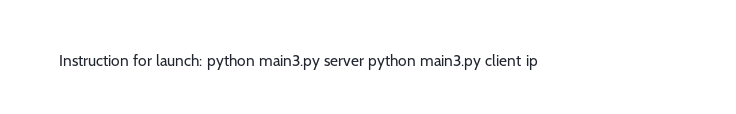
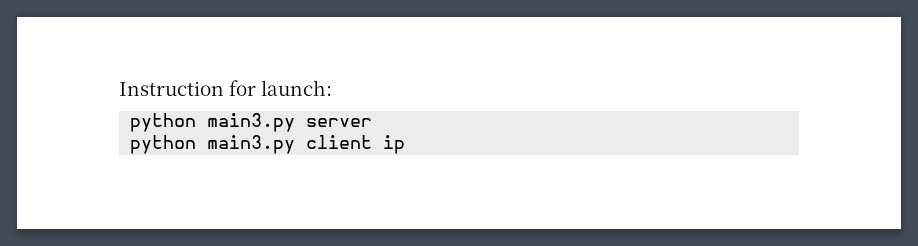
(203, 60) none -> (333, 88) //
(364, 62) none -> (373, 122) //

